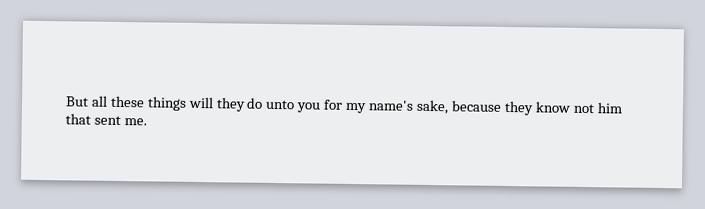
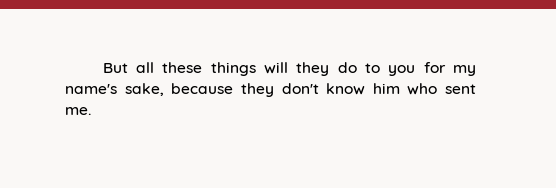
[265,99,296,110] unto -> [365,63,381,73] to
[534,101,623,114] [65,113,91,125] know not him that -> [281,83,438,95] don't know him who

